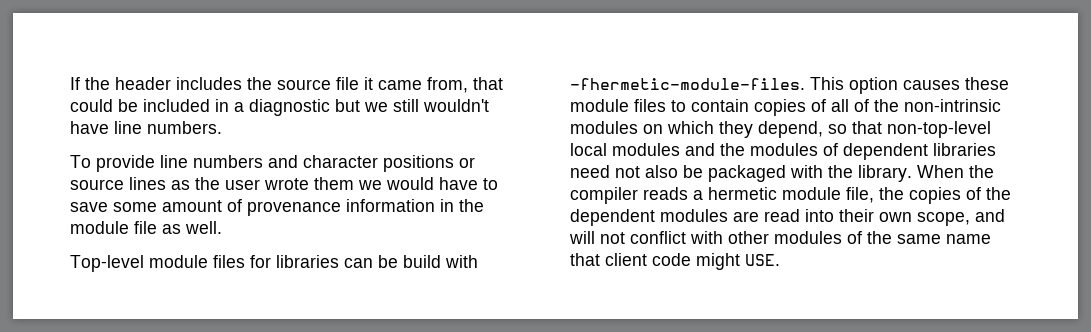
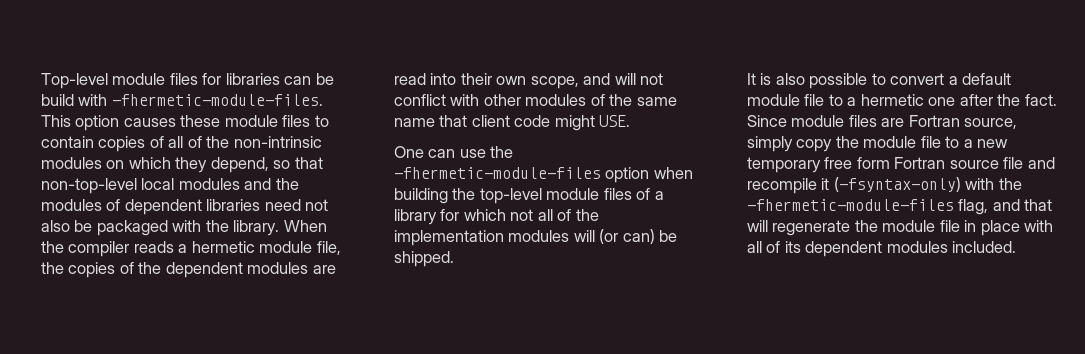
[70,77,503,93] [70,99,489,116] [70,121,222,134] [70,155,475,172] [70,177,498,190] [70,199,484,216] [70,221,222,234] If the header includes the source file it came from, that could be included in a diagnostic but we still wouldn't have line numbers. // To provide line numbers and character positions or source lines as the user wrote them we would have to save some amount of provenance information in the module file as well. // -> (41, 81) none
(780, 260) none -> [394,146,514,158] [394,167,693,183] [394,188,664,204] [394,209,599,225] [394,229,678,246] [394,251,454,267] [747,73,1012,89] [747,94,1057,106] [747,115,1018,129] [747,136,1009,152] [747,157,1055,173] [747,177,1022,194] [747,199,1053,215] [747,220,1054,236] [747,241,1017,257] // One can use the -fhermetic-module-files option when building the top-level module files of a library for which not all of the implementation modules will (or can) be shipped. // It is also possible to convert a default module file to a hermetic one after the fact. Since module files are Fortran source, simply copy the module file to a new temporary free form Fortran source file and recompile it (-fsyntax-only) with the -fhermetic-module-files flag, and that will regenerate the module file in place with all of its dependent modules included.

